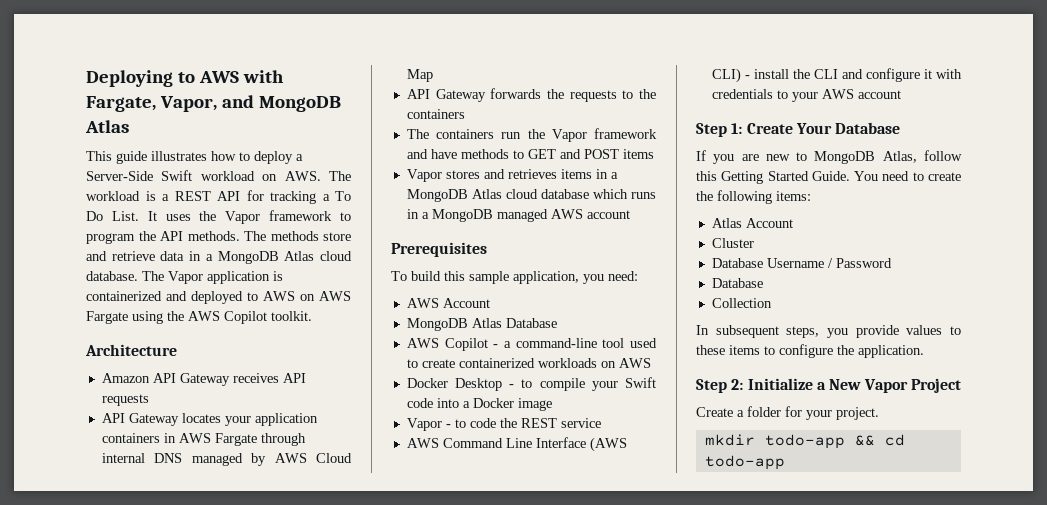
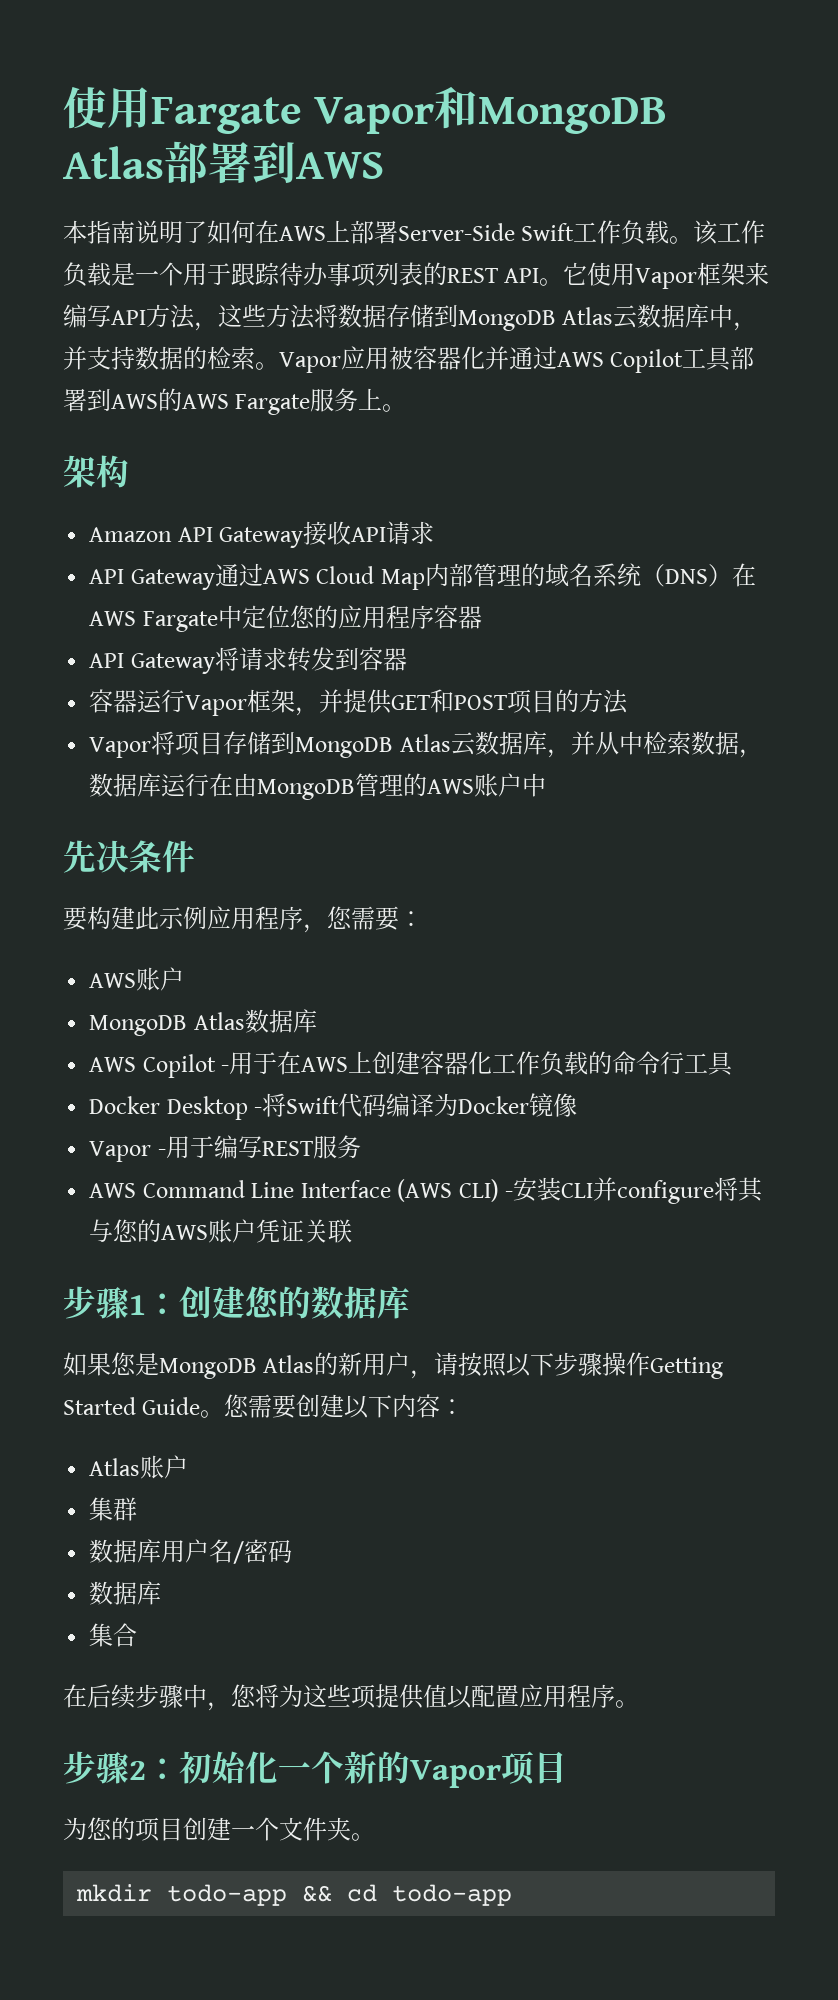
[86,70,285,87] [86,95,342,112] [85,120,129,133] [86,151,303,164] [86,170,351,181] [86,190,351,204] [86,210,351,224] [86,231,351,244] [86,251,352,264] [86,271,283,284] [86,291,351,304] [86,311,312,324] [85,344,177,356] Deploying to AWS with Fargate, Vapor, and MongoDB Atlas // This guide illustrates how to deploy a Server-Side Swift workload on AWS. The workload is a REST API for tracking a To Do List. It uses the Vapor framework to program the API methods. The methods store and retrieve data in a MongoDB Atlas cloud database. The Vapor application is containerized and deployed to AWS on AWS Fargate using the AWS Copilot toolkit. // Architecture -> [63,86,667,134] [63,141,384,184] [63,220,766,245] [63,262,770,289] [63,304,758,331] [63,346,755,373] [63,388,407,415] [63,455,129,488] 使用Fargate Vapor和MongoDB Atlas部署到AWS // 本指南说明了如何在AWS上部署Server-Side Swift工作负载。该工作负载是一个用于跟踪待办事项列表的REST API。它使用Vapor框架来编写API方法，这些方法将数据存储到MongoDB Atlas云数据库中，并支持数据的检索。Vapor应用被容器化并通过AWS Copilot工具部署到AWS的AWS Fargate服务上。 // 架构
[232,373,306,383] [101,394,149,406] [101,413,318,426] [101,433,306,446] [101,453,352,466] [406,69,433,82] [406,88,656,102] [406,109,465,119] [406,128,657,142] [406,149,654,159] [406,169,618,182] [406,189,656,202] [406,209,630,222] [391,242,487,257] [391,271,638,284] [406,298,490,308] [406,318,557,331] receives API requests // API Gateway locates your application containers in AWS Fargate through internal DNS managed by AWS Cloud Map // API Gateway forwards the requests to the containers // The containers run the Vapor framework and have methods to GET and POST items // Vapor stores and retrieves items in a MongoDB Atlas cloud database which runs in a MongoDB managed AWS account // Prerequisites // To build this sample application, you need: // AWS Account // MongoDB Atlas Database -> [303,521,435,545] [89,563,756,590] [89,605,482,632] [89,647,407,674] [89,689,629,716] [89,731,763,758] [89,773,547,800] [63,840,195,873] [63,906,423,933] [89,967,185,991] [89,1009,317,1036] 接收API请求 // API Gateway通过AWS Cloud Map内部管理的域名系统（DNS）在AWS Fargate中定位您的应用程序容器 // API Gateway将请求转发到容器 // 容器运行Vapor框架，并提供GET和POST项目的方法 // Vapor将项目存储到MongoDB Atlas云数据库，并从中检索数据，数据库运行在由MongoDB管理的AWS账户中 // 先决条件 // 要构建此示例应用程序，您需要： // AWS账户 // MongoDB Atlas数据库
[503,338,657,348] [406,358,651,368] [406,377,656,391] [406,398,552,411] [406,418,601,431] a command-line tool used to create containerized workloads on AWS // Docker Desktop - to compile your Swift code into a Docker image // Vapor - to code the REST service -> [229,1051,734,1076] [89,1093,578,1120] [89,1135,361,1162] 用于在AWS上创建容器化工作负载的命令行工具 // Docker Desktop -将Swift代码编译为Docker镜像 // Vapor -用于编写REST服务
[753,68,962,82] [711,89,901,102] [696,122,901,137] [696,150,962,164] [696,171,961,184] [696,190,811,204] [711,218,793,228] [711,238,754,248] [711,258,892,268] [711,278,763,288] [711,298,772,308] [696,325,961,338] [696,344,924,358] [696,378,961,393] [696,406,879,420] install the CLI and configure it with credentials to your AWS account // Step 1: Create Your Database // If you are new to MongoDB Atlas, follow this Getting Started Guide. You need to create the following items: // Atlas Account // Cluster // Database Username / Password // Database // Collection // In subsequent steps, you provide values to these items to configure the application. // Step 2: Initialize a New Vapor Project // Create a folder for your project. -> [513,1177,764,1204] [89,1219,353,1243] [63,1286,410,1319] [63,1352,724,1379] [63,1394,465,1419] [89,1455,189,1479] [89,1497,138,1521] [89,1539,293,1564] [89,1581,162,1605] [89,1623,138,1647] [63,1684,639,1711] [63,1751,567,1788] [63,1817,375,1842] 安装CLI并configure将其与您的AWS账户凭证关联 // 步骤1：创建您的数据库 // 如果您是MongoDB Atlas的新用户，请按照以下步骤操作Getting Started Guide。您需要创建以下内容： // Atlas账户 // 集群 // 数据库用户名/密码 // 数据库 // 集合 // 在后续步骤中，您将为这些项提供值以配置应用程序。 // 步骤2：初始化一个新的Vapor项目 // 为您的项目创建一个文件夹。

